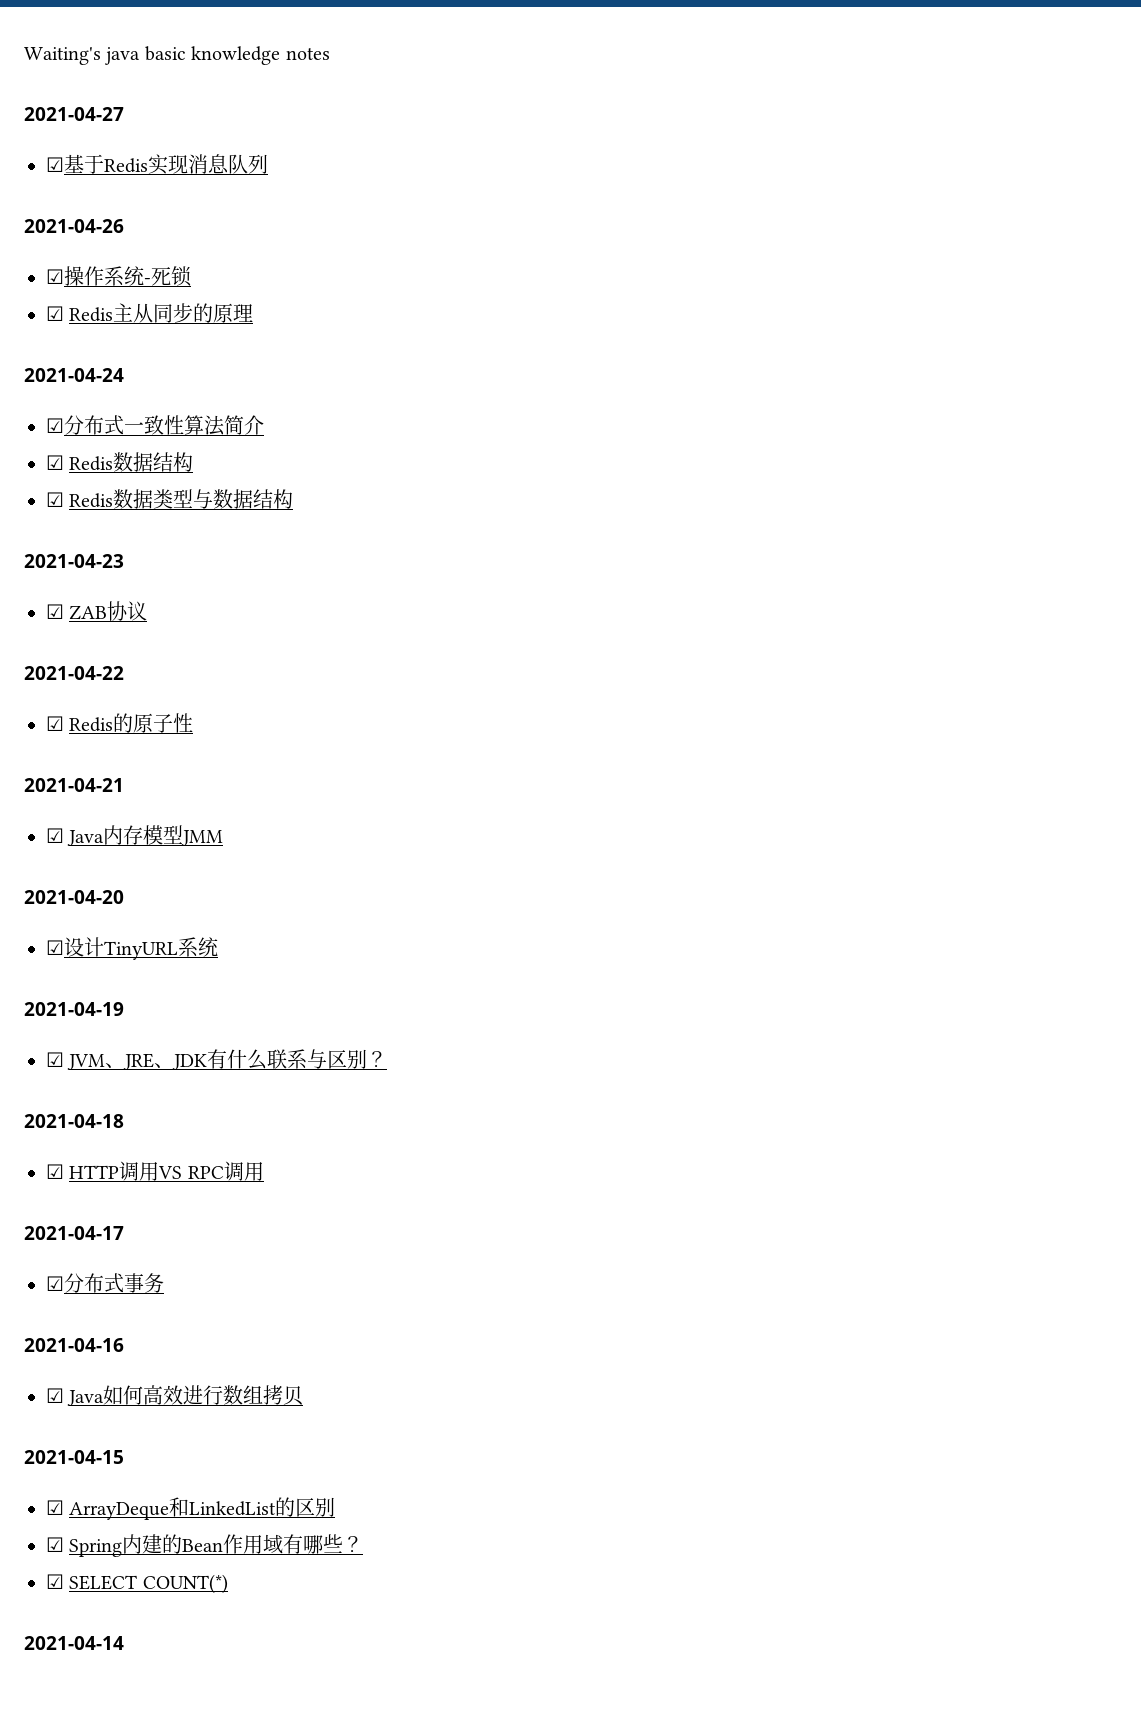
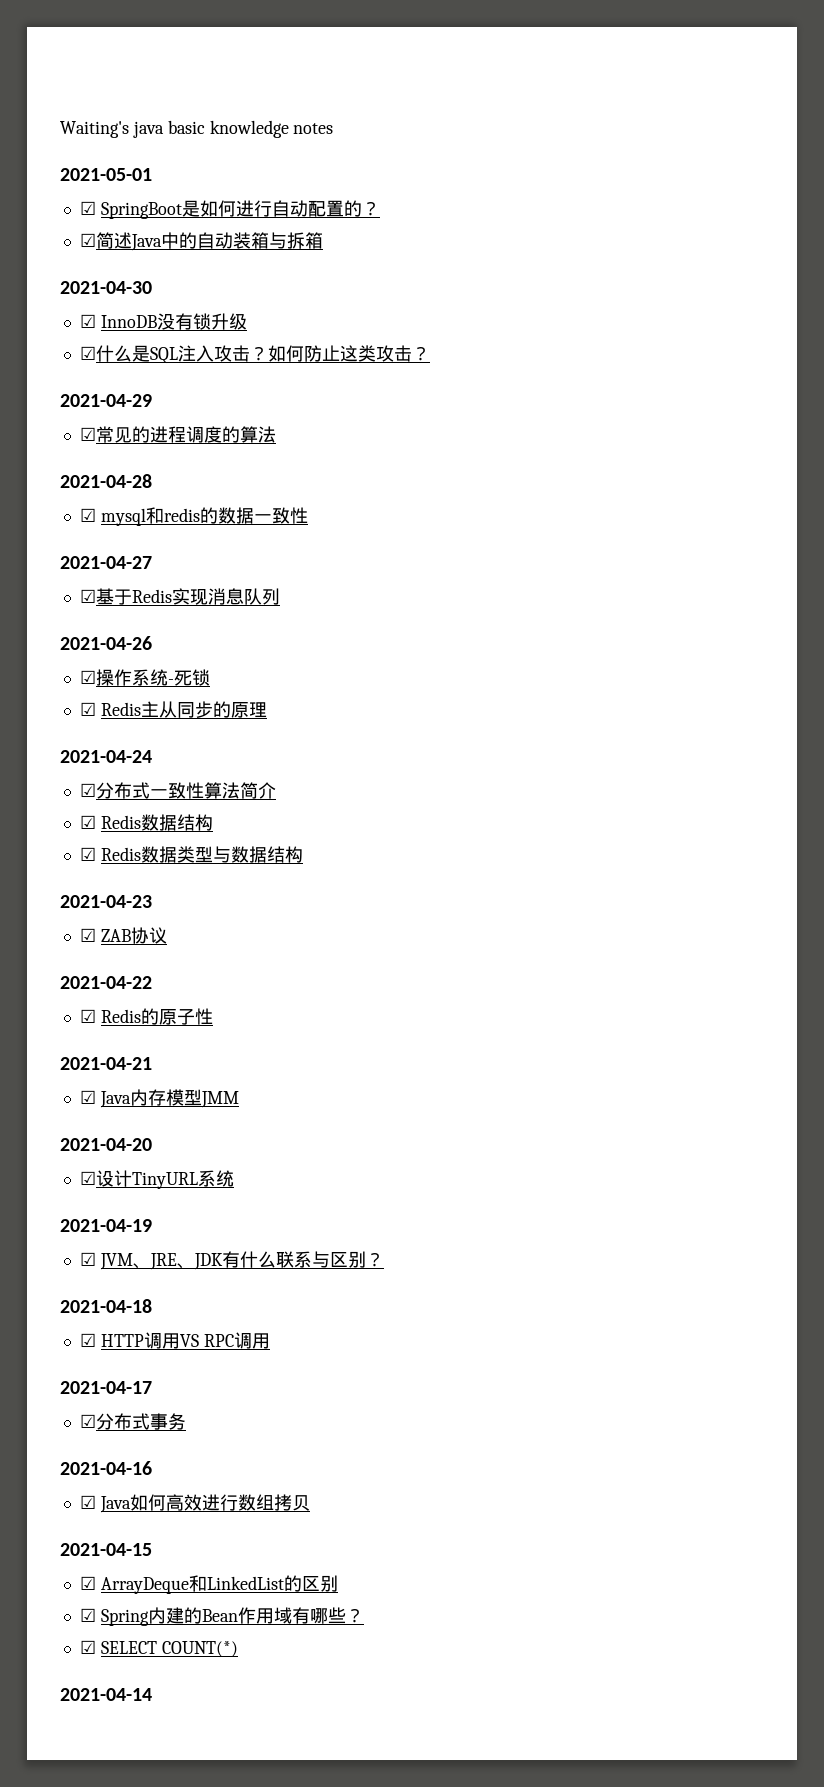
(330, 53) none -> [60,168,152,181] [79,200,380,219] [79,232,323,251] [60,281,152,294] [79,313,247,330] [79,345,430,364] [60,394,152,407] [79,426,276,443] [60,474,152,488] [79,507,308,526] // 2021-05-01 // ☑ SpringBoot是如何进行自动配置的？ // ☑简述Java中的自动装箱与拆箱 // 2021-04-30 // ☑ InnoDB没有锁升级 // ☑什么是SQL注入攻击？如何防止这类攻击？ // 2021-04-29 // ☑常见的进程调度的算法 // 2021-04-28 // ☑ mysql和redis的数据一致性

